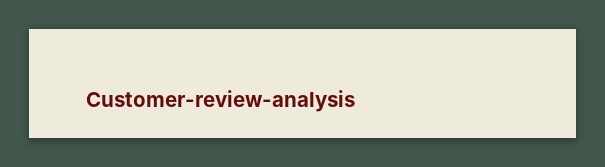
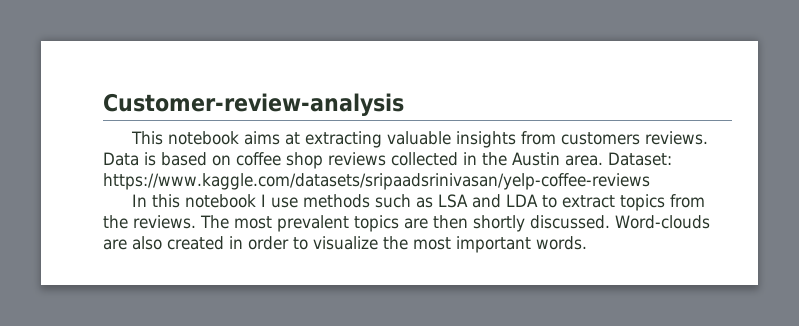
(355, 101) none -> [130,131,708,148] [103,152,672,169] [103,173,650,190] [131,194,705,211] [103,215,710,232] [103,236,587,253] // This notebook aims at extracting valuable insights from customers reviews. Data is based on coffee shop reviews collected in the Austin area. Dataset: https://www.kaggle.com/datasets/sripaadsrinivasan/yelp-coffee-reviews // In this notebook I use methods such as LSA and LDA to extract topics from the reviews. The most prevalent topics are then shortly discussed. Word-clouds are also created in order to visualize the most important words.

